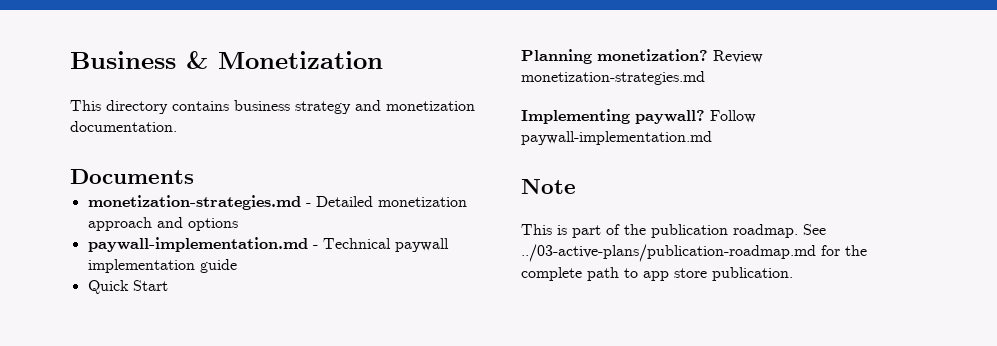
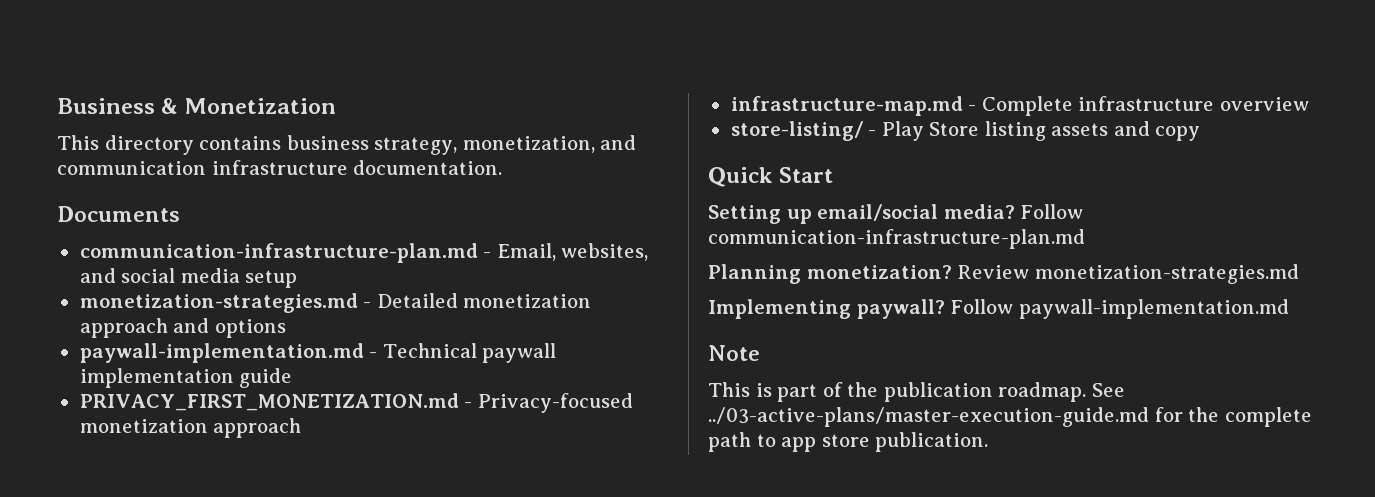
[295,100,475,114] [70,121,177,132] [70,169,194,184] strategy and monetization documentation. // Documents -> [374,135,637,155] [57,160,503,175] [57,206,180,222] [79,243,649,263] [79,268,298,288] strategy, monetization, and communication infrastructure documentation. // Documents // communication-infrastructure-plan.md - Email, websites, and social media setup
[87,280,168,294] Quick Start -> [79,393,633,413] [79,418,302,438] [730,96,1309,116] [730,121,1201,141] [708,167,834,187] [708,204,1084,224] [708,229,1085,249] PRIVACY_FIRST_MONETIZATION.md - Privacy-focused monetization approach // infrastructure-map.md - Complete infrastructure overview // store-listing/ - Play Store listing assets and copy // Quick Start // Setting up email/social media? Follow communication-infrastructure-plan.md
[521,244,816,262] ../03-active-plans/publication-roadmap.md -> [708,407,1149,427] ../03-active-plans/master-execution-guide.md

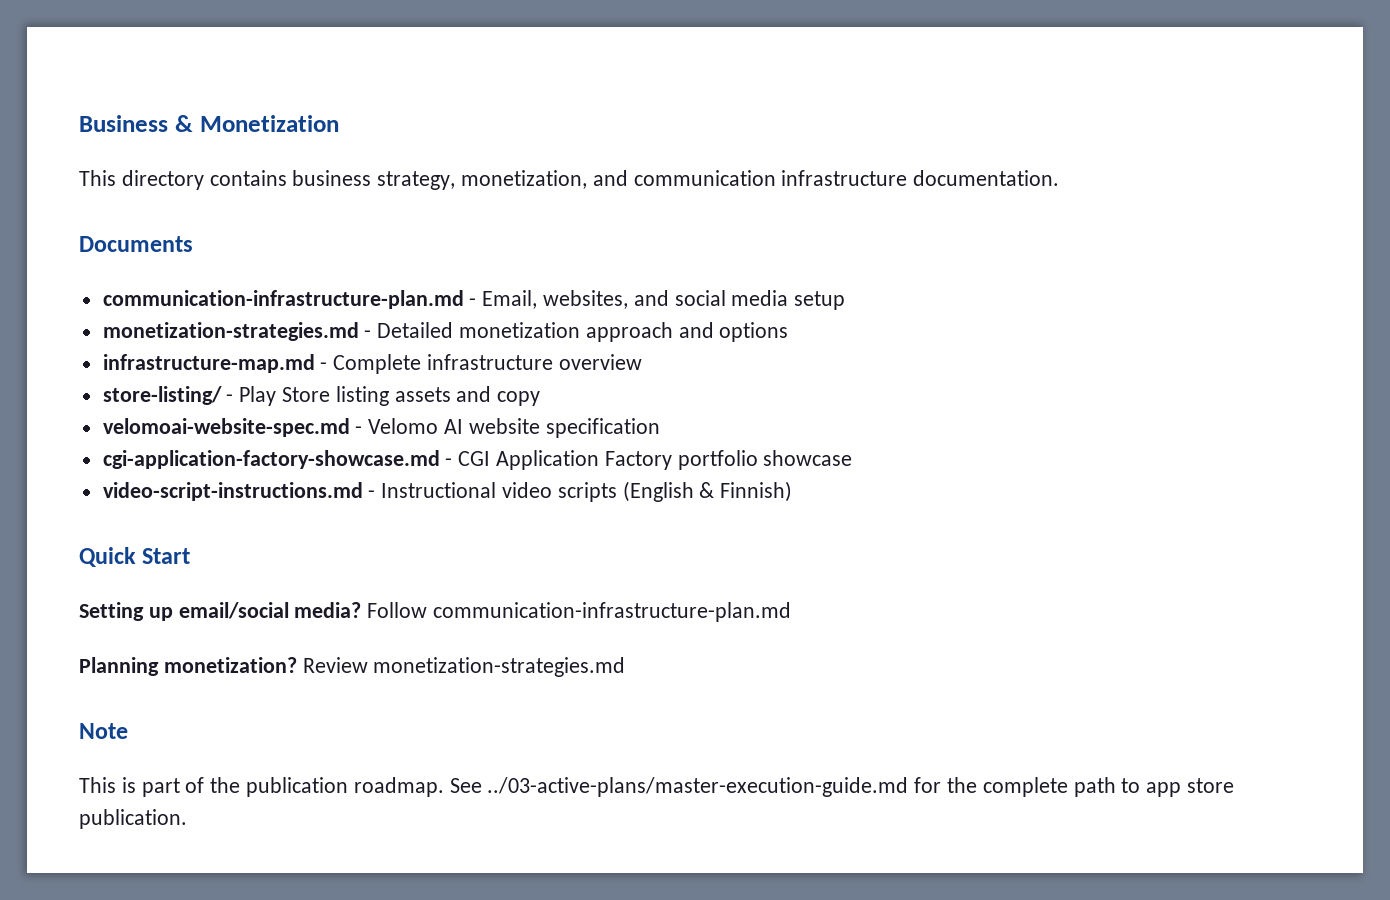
[79,343,557,363] [79,368,293,388] [79,393,633,413] [79,418,302,438] // paywall-implementation.md - Technical paywall implementation guide // PRIVACY_FIRST_MONETIZATION.md - Privacy-focused monetization approach -> (789, 332) none
(1201, 133) none -> [102,418,660,438] [102,450,853,470] [102,481,793,502] // velomoai-website-spec.md - Velomo AI website specification // cgi-application-factory-showcase.md - CGI Application Factory portfolio showcase // video-script-instructions.md - Instructional video scripts (English & Finnish)
[708,299,1289,319] // Implementing paywall? Follow paywall-implementation.md -> (626, 667) none

